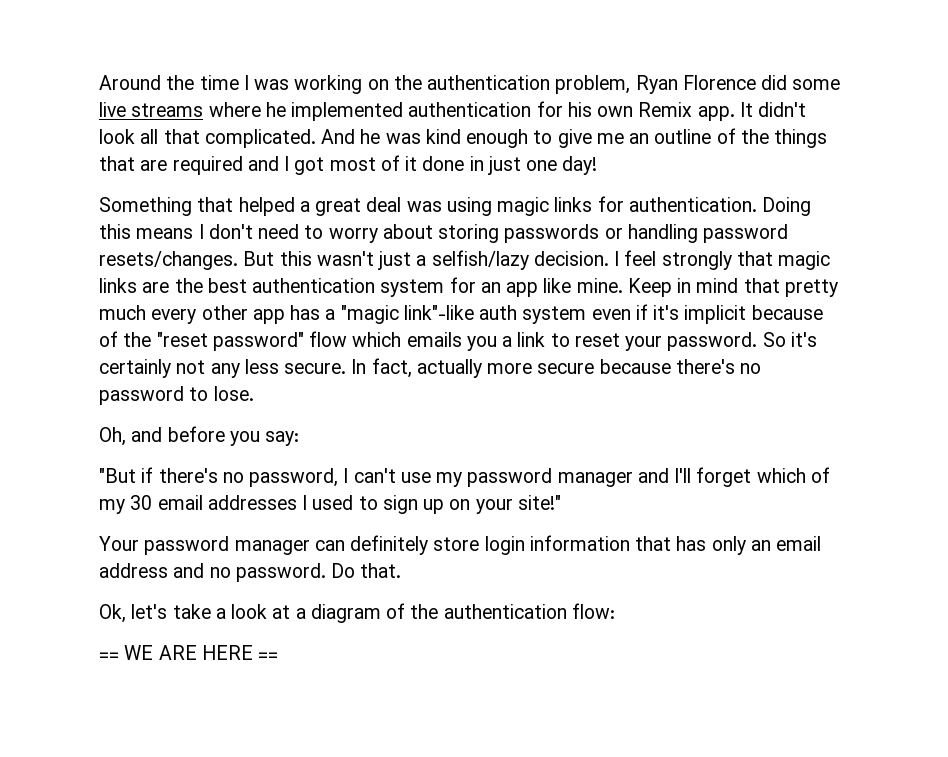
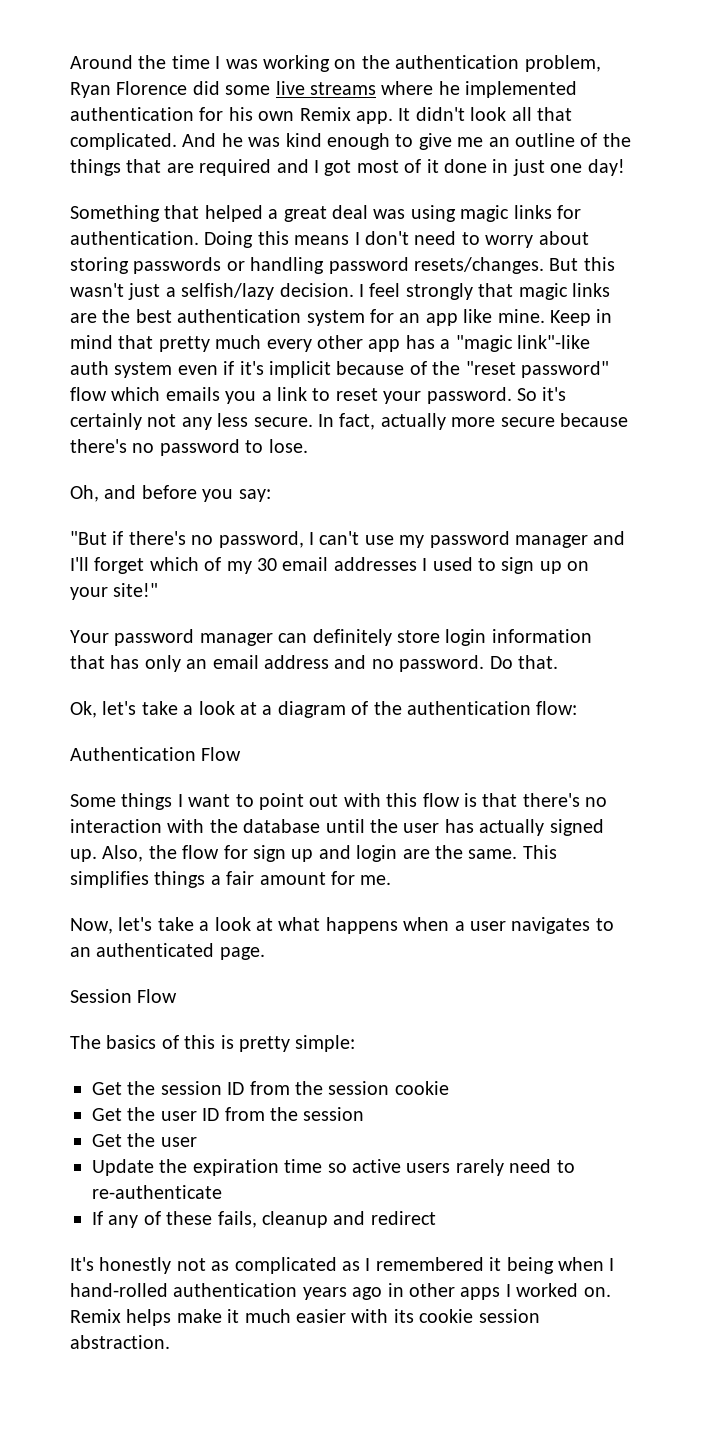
[99,645,279,660] == WE ARE HERE == -> [70,747,242,761] [70,793,608,810] [70,819,604,836] [70,845,557,862] [70,871,392,888] [70,917,614,934] [70,943,265,960] [70,989,178,1003] [70,1035,356,1052] [92,1081,449,1095] [92,1107,365,1121] [92,1133,197,1147] [92,1159,575,1176] [92,1185,222,1199] [92,1211,436,1228] [70,1257,615,1274] [70,1283,611,1300] [70,1309,540,1326] [70,1335,170,1349] Authentication Flow // Some things I want to point out with this flow is that there's no interaction with the database until the user has actually signed up. Also, the flow for sign up and login are the same. This simplifies things a fair amount for me. // Now, let's take a look at what happens when a user navigates to an authenticated page. // Session Flow // The basics of this is pretty simple: // Get the session ID from the session cookie // Get the user ID from the session // Get the user // Update the expiration time so active users rarely need to re-authenticate // If any of these fails, cleanup and redirect // It's honestly not as complicated as I remembered it being when I hand-rolled authentication years ago in other apps I worked on. Remix helps make it much easier with its cookie session abstraction.

